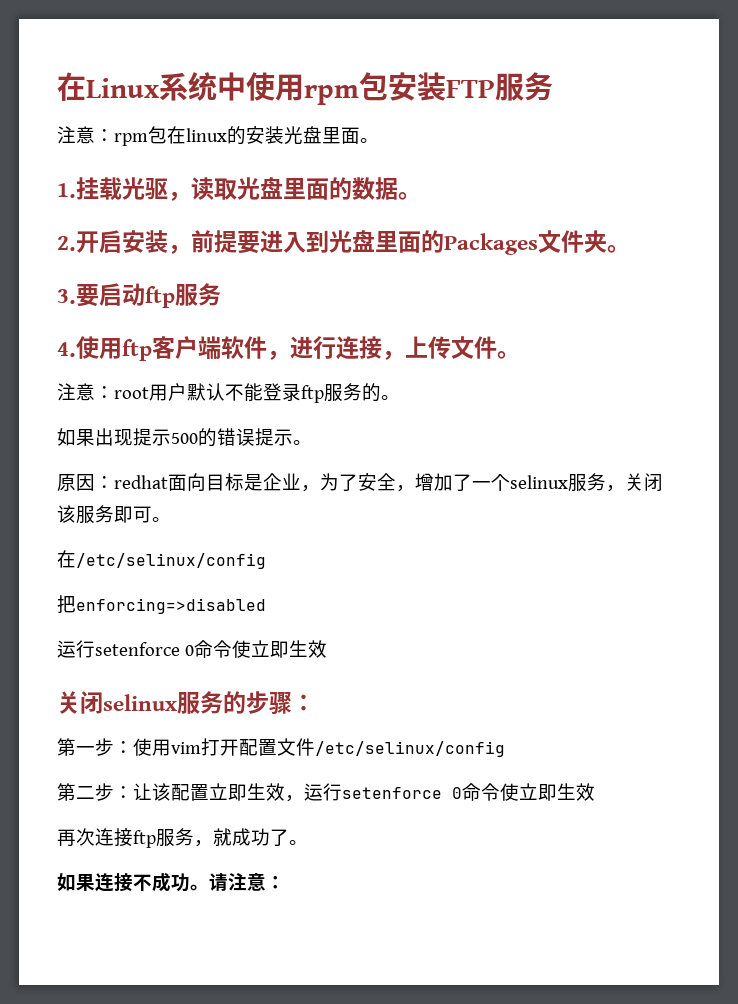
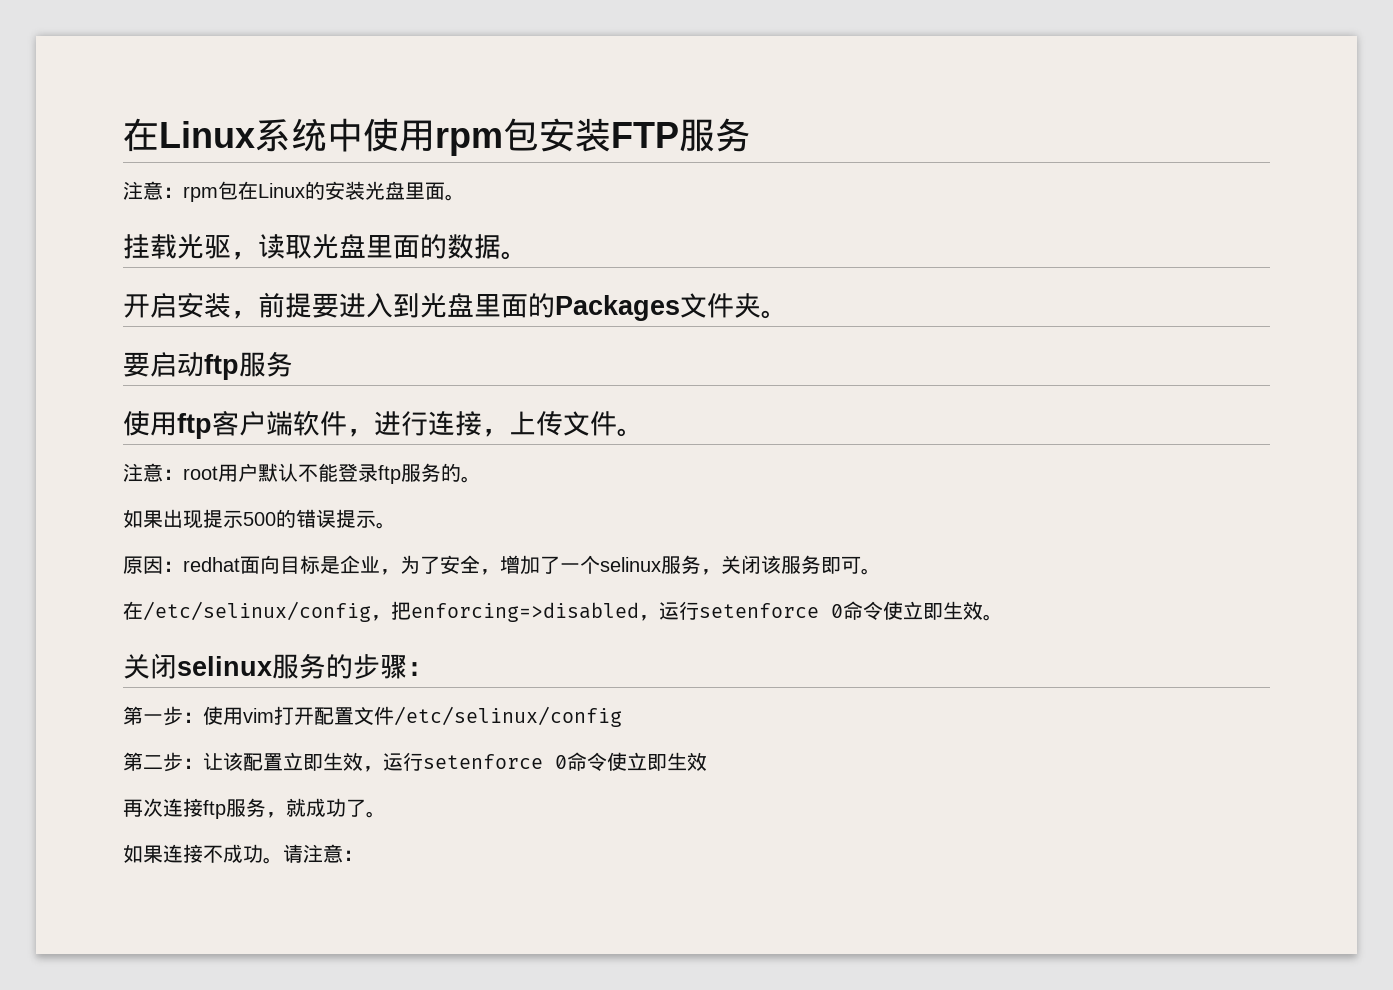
[186,128,227,142] linux -> [258,183,305,198] Linux
[57,183,76,198] 1. -> (465, 197) none
[57,236,76,251] 2. -> (528, 255) none
[57,289,76,304] 3. -> (788, 314) none
[57,342,76,357] 4. -> (293, 364) none
(266, 561) // -> [371,615,391,621] ，
[57,640,327,658] // 运行setenforce 0命令使立即生效 -> [639,601,1003,621] ，运行setenforce 0命令使立即生效。

